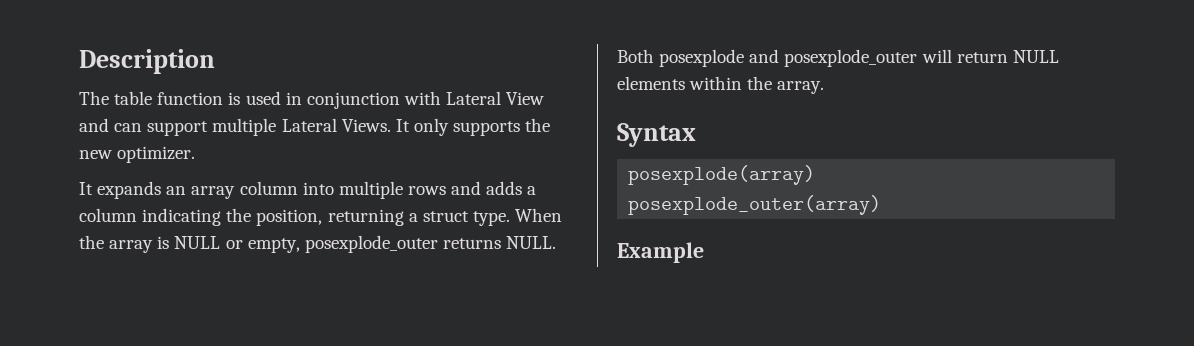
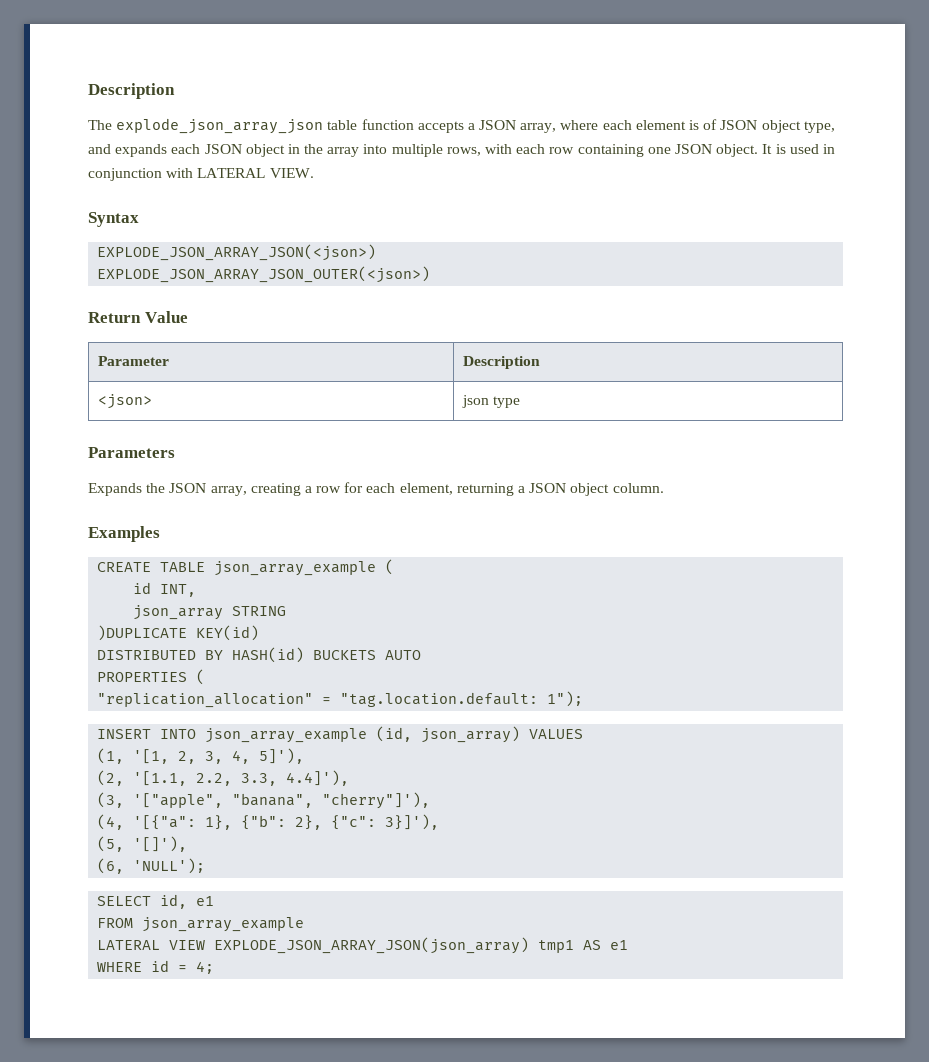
(109, 98) none -> [116,118,324,134] explode_json_array_json
(224, 98) none -> [417,119,835,133] [88,144,773,157] accepts a JSON array, where each element is of JSON object type, and expands each JSON object in the array into multiple rows, with each row containing one JSON object. It
[446,91,545,105] [79,118,551,136] [79,146,196,163] [79,181,537,199] [79,208,563,226] [79,235,557,253] [617,49,1059,67] [617,76,825,94] [617,123,696,147] [628,165,816,185] [628,195,882,215] [617,242,704,263] Lateral View and can support multiple Lateral Views. It only supports the new optimizer. // It expands an array column into multiple rows and adds a column indicating the position, returning a struct type. When the array is NULL or empty, posexplode_outer returns NULL. Both posexplode and posexplode_outer will return NULL elements within the array. // Syntax // posexplode(array) // posexplode_outer(array) // Example -> [197,168,314,178] [88,212,139,227] [97,244,377,261] [97,266,431,283] [88,311,188,323] [97,356,169,366] [462,356,540,369] [97,394,152,409] [461,395,520,408] [88,447,175,458] [88,482,664,496] [88,526,160,542] [97,559,395,576] [133,582,197,597] [133,605,287,620] [97,625,260,641] [97,647,422,663] [97,669,206,685] [97,691,584,708] [97,726,584,743] [97,748,305,764] [97,770,350,786] [97,792,431,809] [97,814,440,830] [97,836,188,852] [97,858,206,874] [97,894,215,909] [97,917,305,932] [97,937,629,954] [97,960,215,974] LATERAL VIEW. // Syntax // EXPLODE_JSON_ARRAY_JSON(<json>) // EXPLODE_JSON_ARRAY_JSON_OUTER(<json>) // Return Value // Parameter | Description // <json> | json type // Parameters // Expands the JSON array, creating a row for each element, returning a JSON object column. // Examples // CREATE TABLE json_array_example ( // id INT, // json_array STRING // )DUPLICATE KEY(id) // DISTRIBUTED BY HASH(id) BUCKETS AUTO // PROPERTIES ( // "replication_allocation" = "tag.location.default: 1"); // INSERT INTO json_array_example (id, json_array) VALUES // (1, '[1, 2, 3, 4, 5]'), // (2, '[1.1, 2.2, 3.3, 4.4]'), // (3, '["apple", "banana", "cherry"]'), // (4, '[{"a": 1}, {"b": 2}, {"c": 3}]'), // (5, '[]'), // (6, 'NULL'); // SELECT id, e1 // FROM json_array_example // LATERAL VIEW EXPLODE_JSON_ARRAY_JSON(json_array) tmp1 AS e1 // WHERE id = 4;

